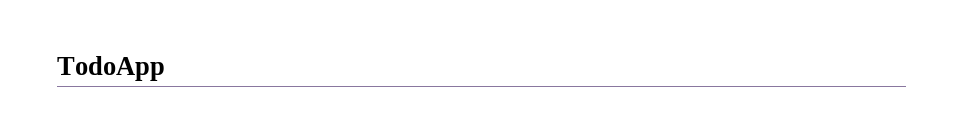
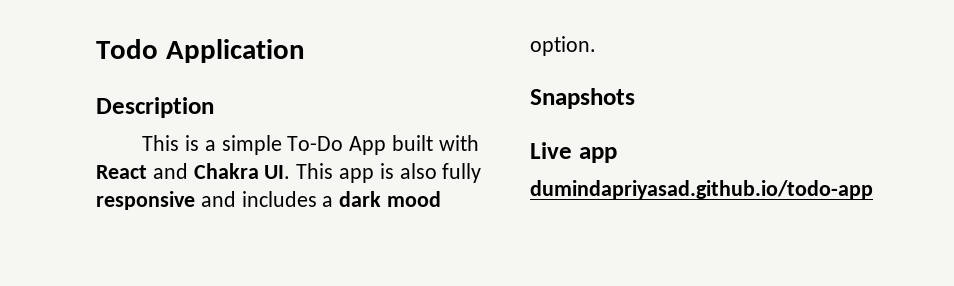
[57,56,165,81] TodoApp -> [96,39,305,63] [96,97,214,118] [142,135,479,155] [96,163,482,183] [96,191,442,210] [530,36,596,56] [530,88,635,109] [530,142,617,163] [530,180,873,199] Todo Application // Description // This is a simple To-Do App built with React and Chakra UI. This app is also fully responsive and includes a dark mood option. // Snapshots // Live app // dumindapriyasad.github.io/todo-app

